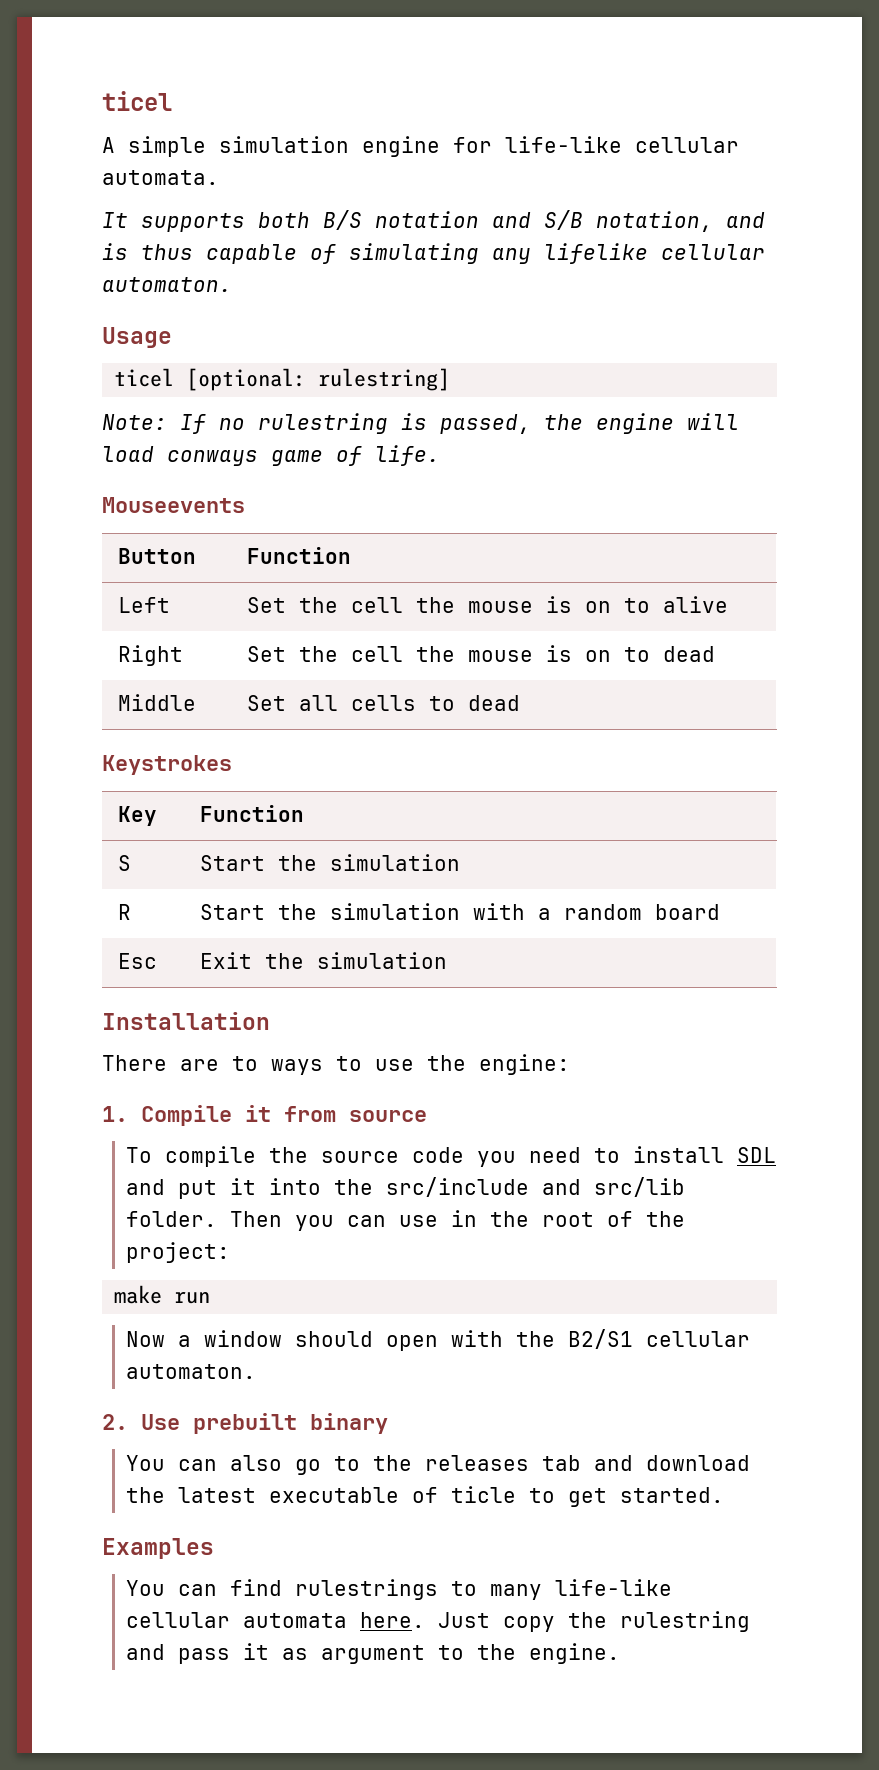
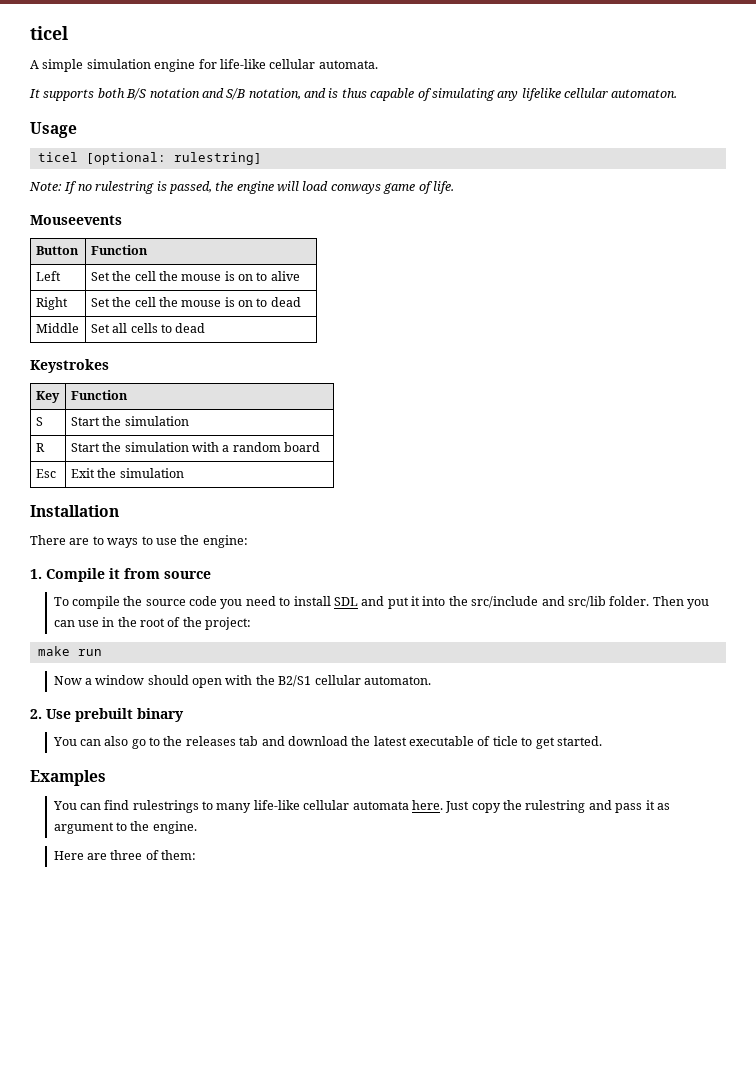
(620, 1653) none -> [53,850,197,860] // Here are three of them:

